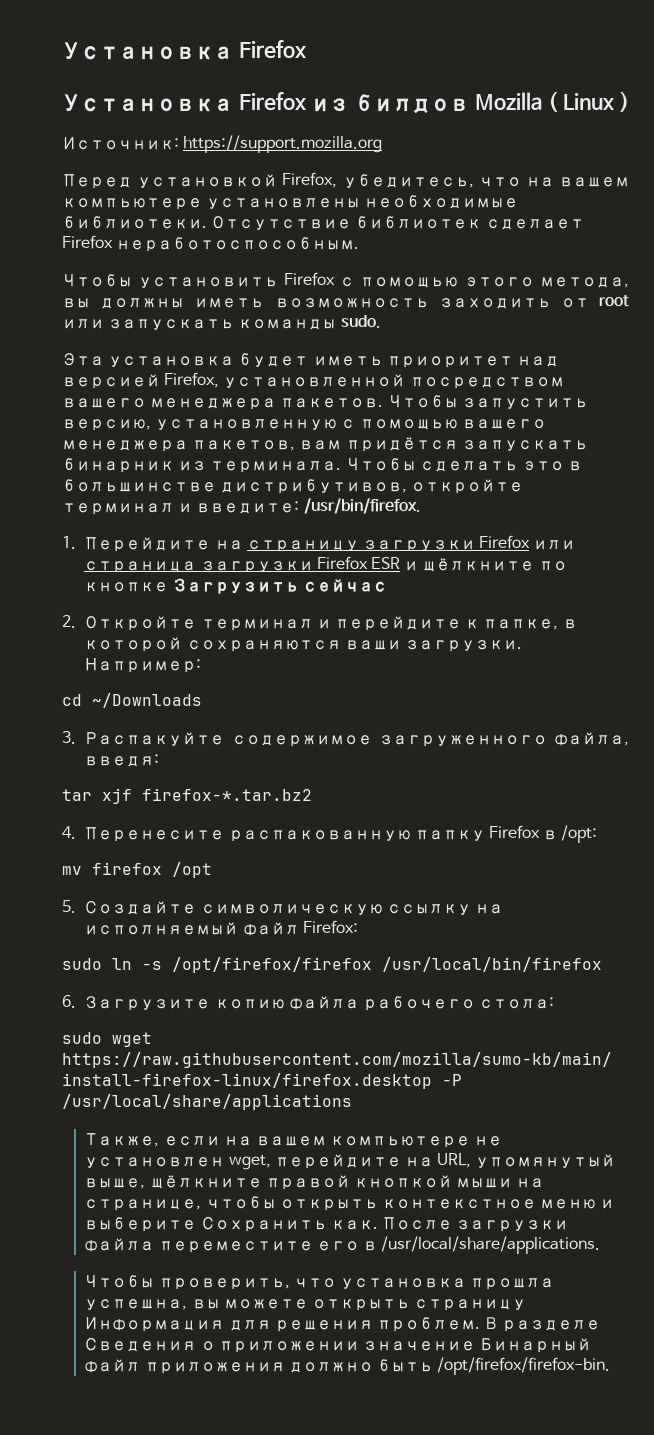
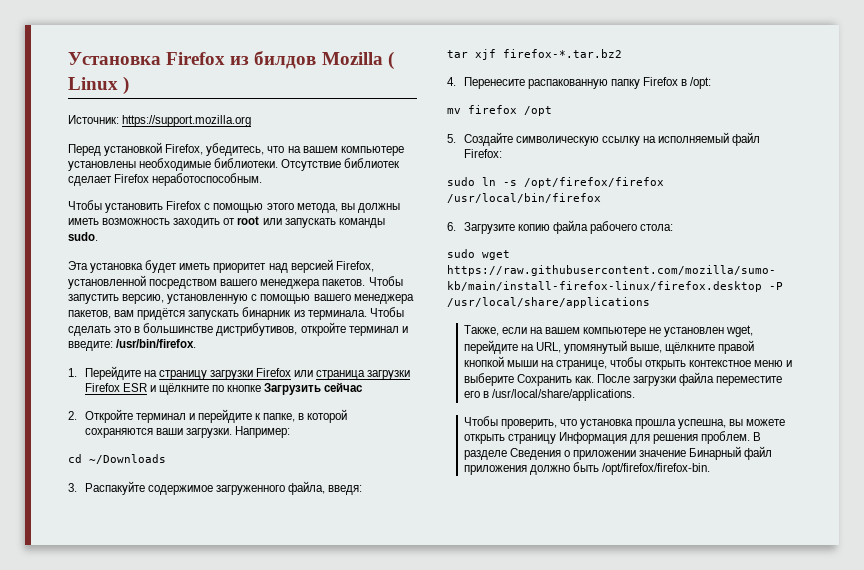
[62,40,307,60] [62,92,307,112] Установка Firefox // Установка Firefox -> [68,52,226,65] Установка Firefox

